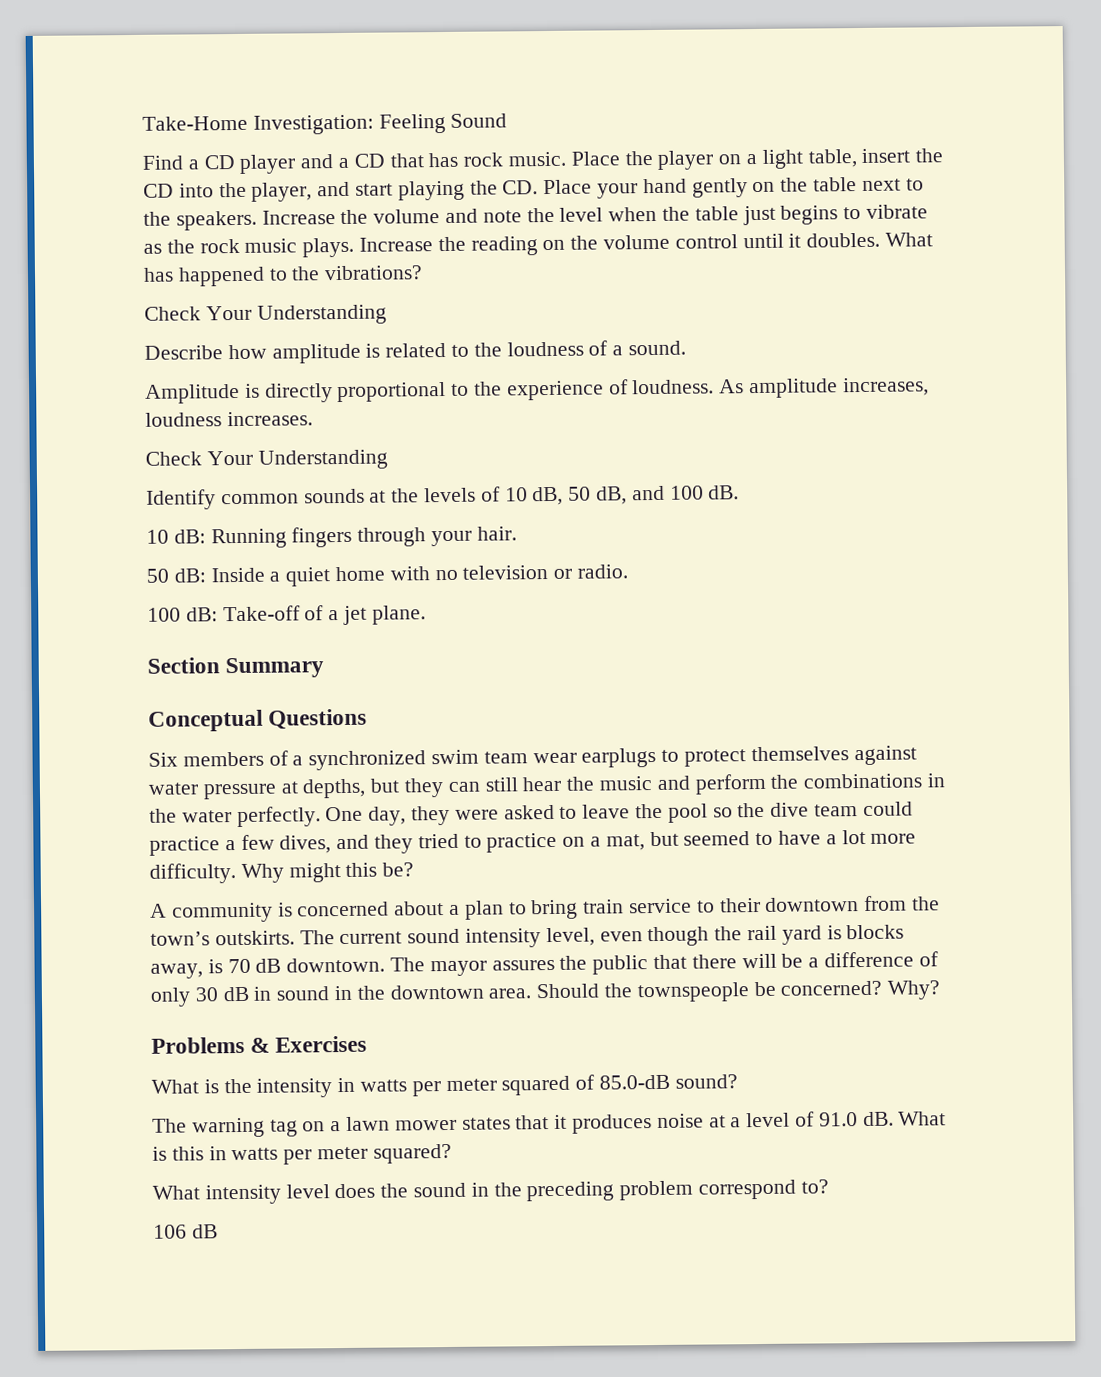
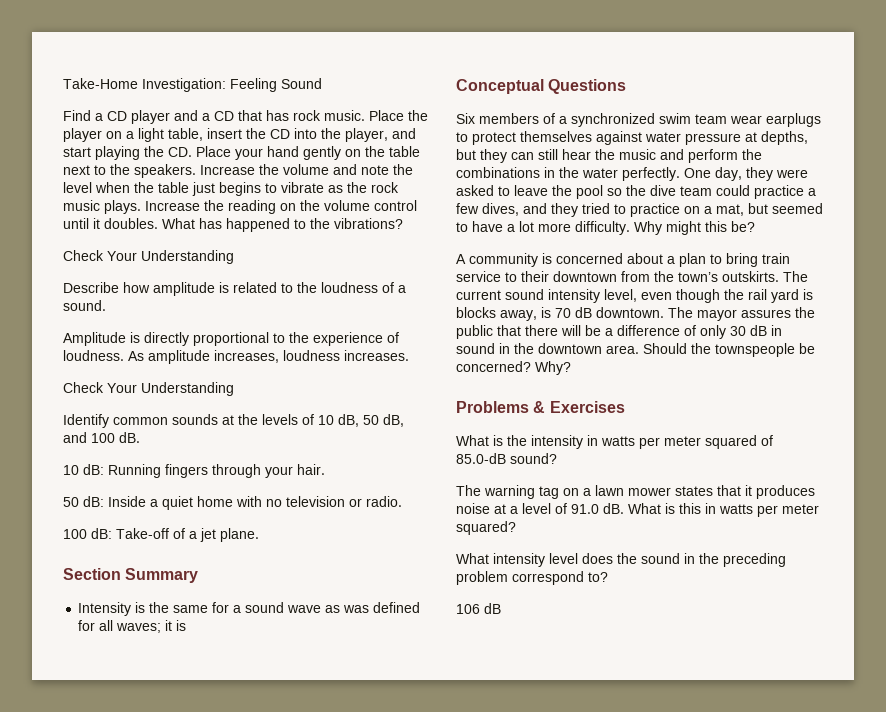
(325, 668) none -> [78,602,421,616] [78,620,187,633] // Intensity is the same for a sound wave as was defined for all waves; it is

